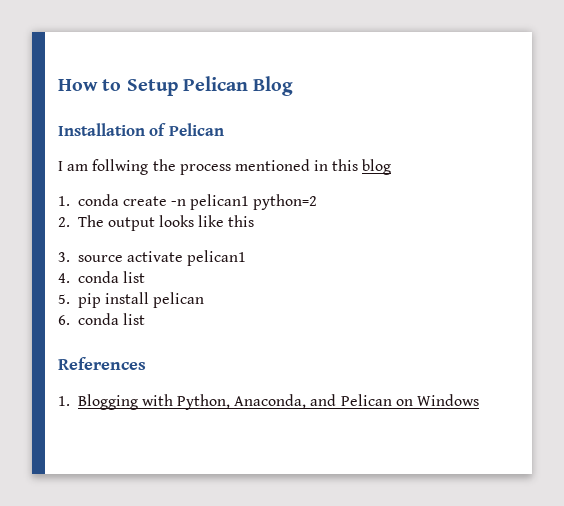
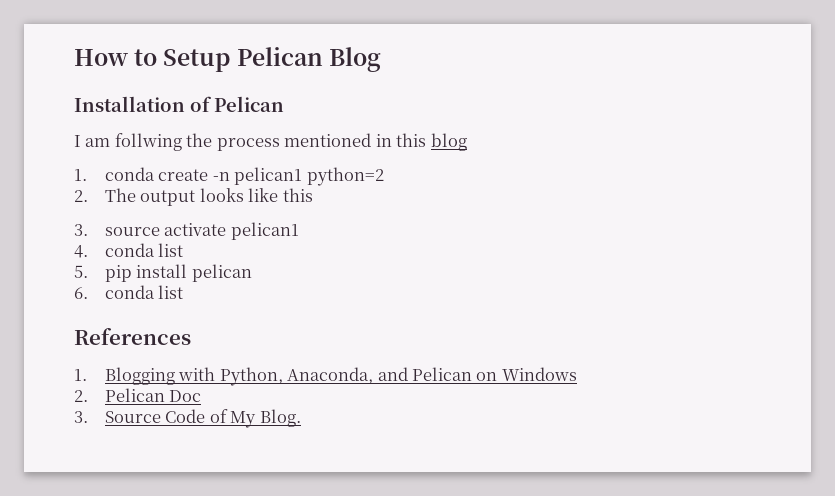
(480, 400) none -> [74,388,202,402] [74,409,301,428] // 2. Pelican Doc // 3. Source Code of My Blog.

